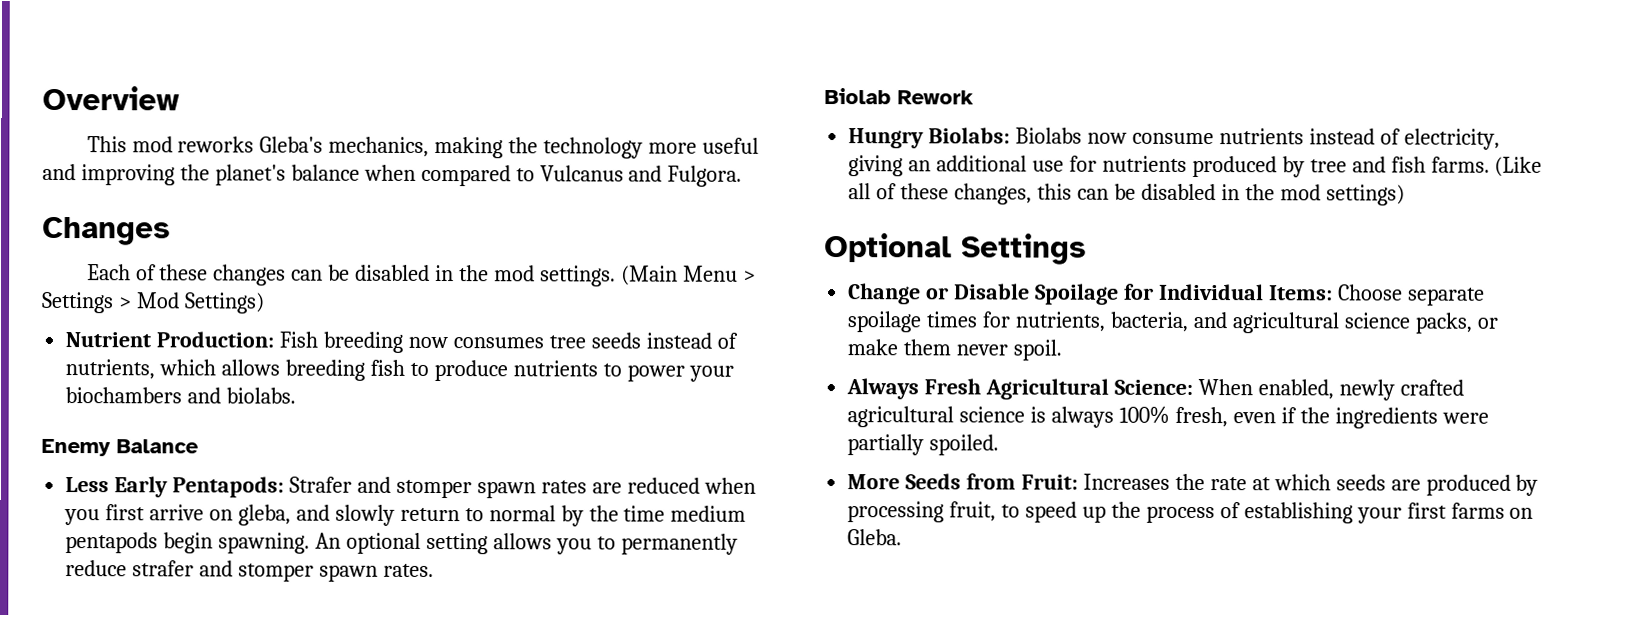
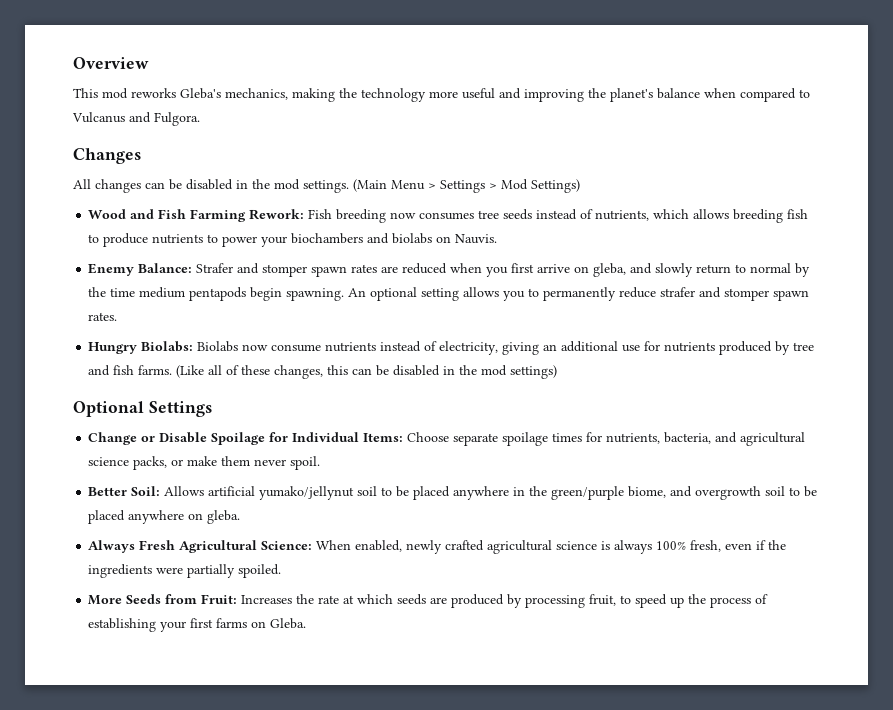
[86,264,209,281] Each of these -> [73,179,91,189] All
[65,331,275,348] Nutrient Production: -> [88,209,305,222] Wood and Fish Farming Rework:
[226,387,297,404] [41,438,199,457] [65,476,285,498] biolabs. // Enemy Balance // Less Early Pentapods: -> [392,233,498,244] [88,263,193,276] biolabs on Nauvis. // Enemy Balance:
[824,88,974,105] // Biolab Rework -> (118, 316) none
(1063, 350) none -> [88,486,818,500] [88,510,241,524] // Better Soil: Allows artificial yumako/jellynut soil to be placed anywhere in the green/purple biome, and overgrowth soil to be placed anywhere on gleba.

